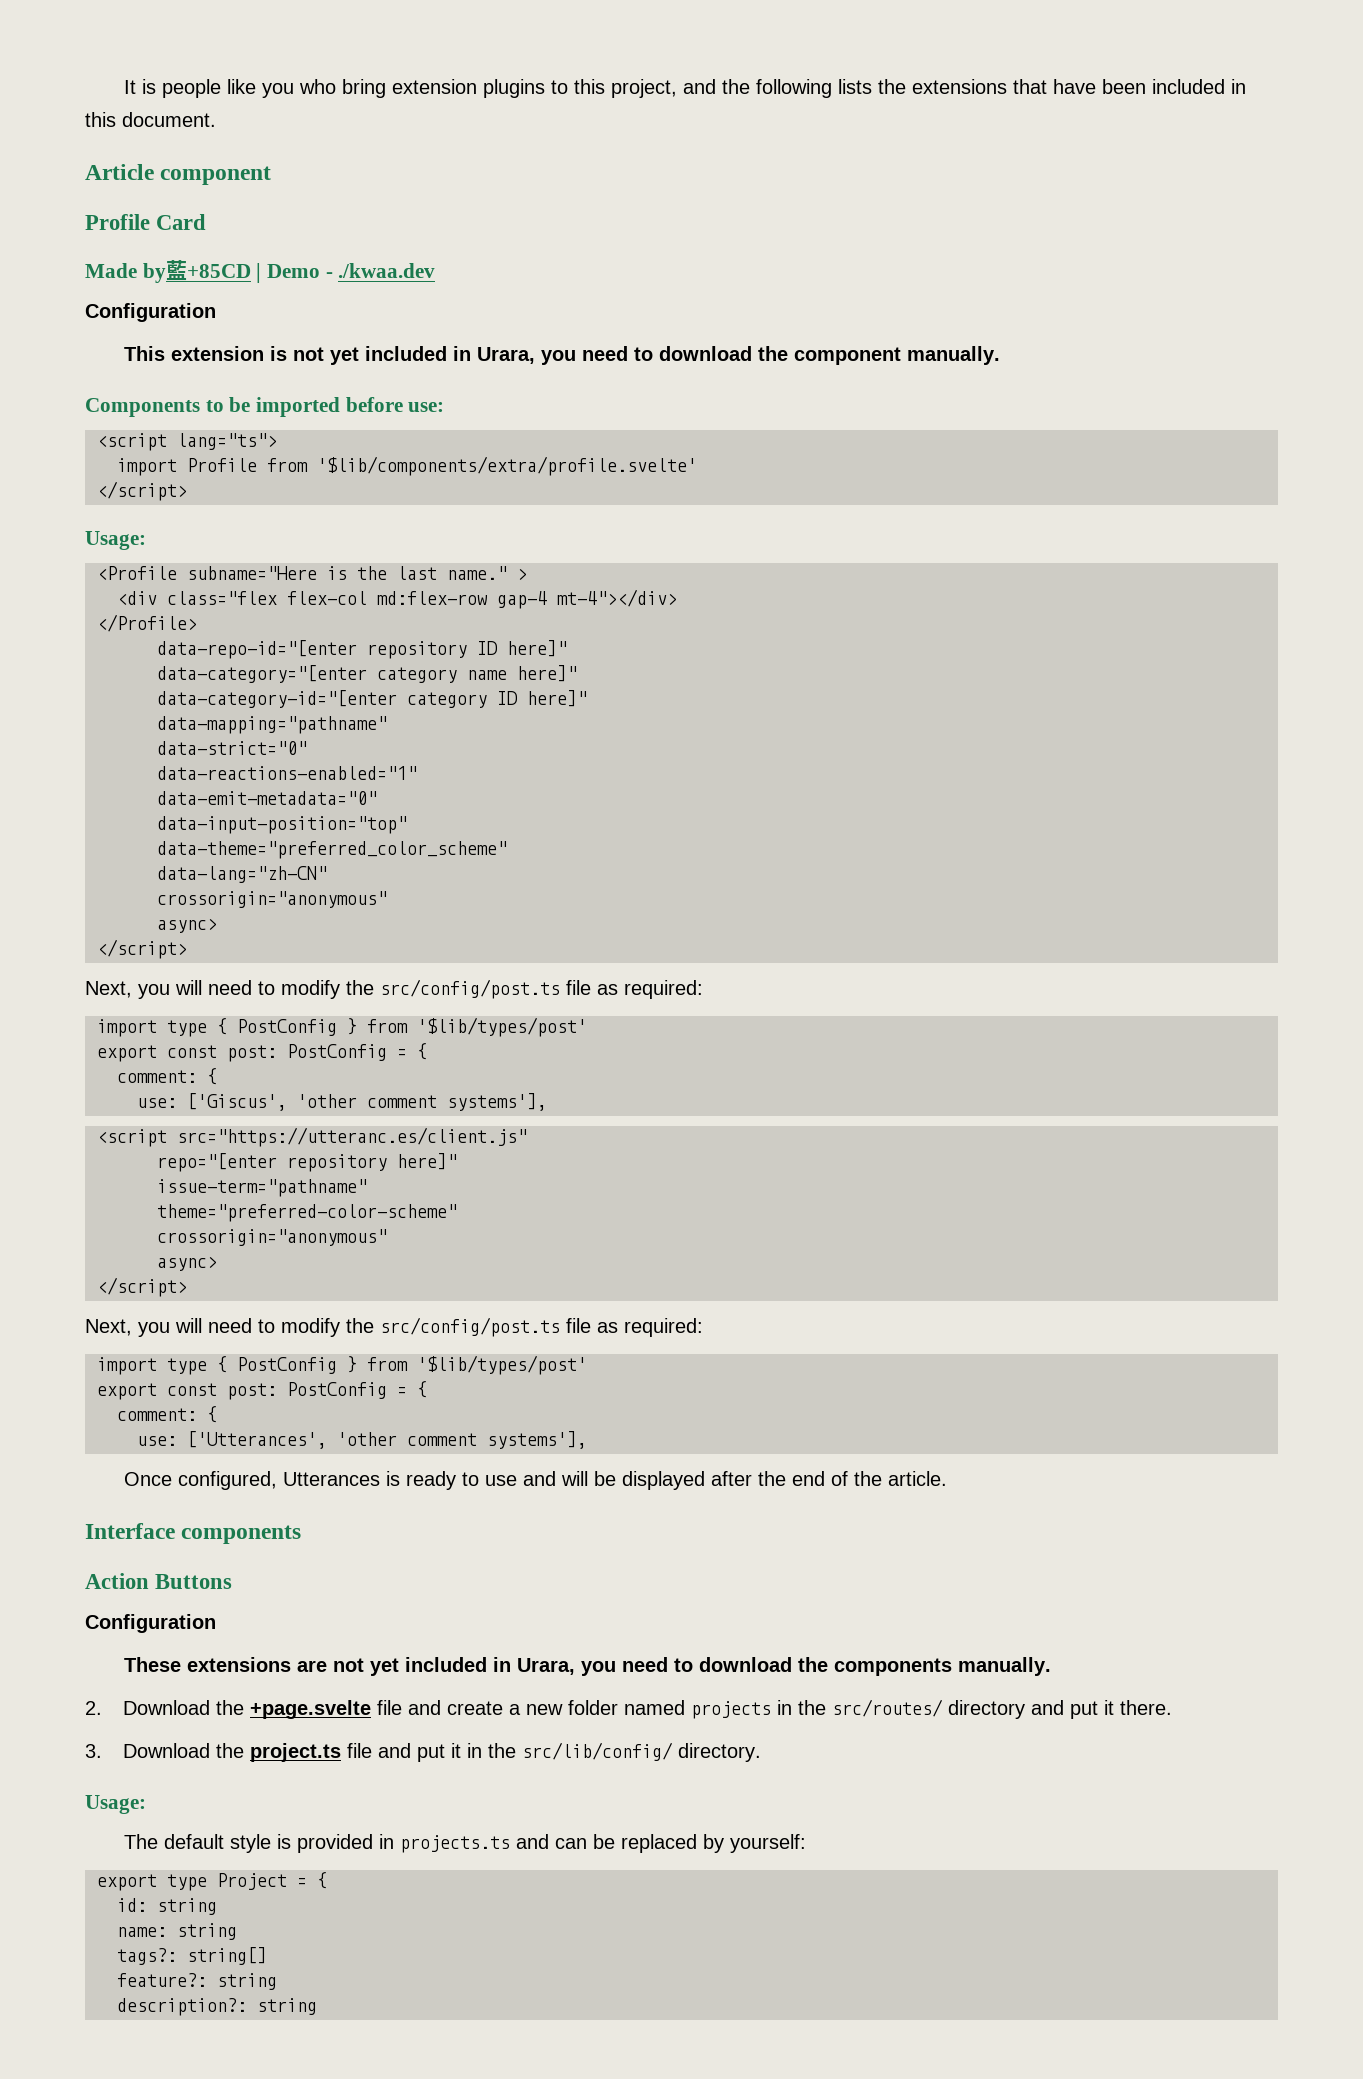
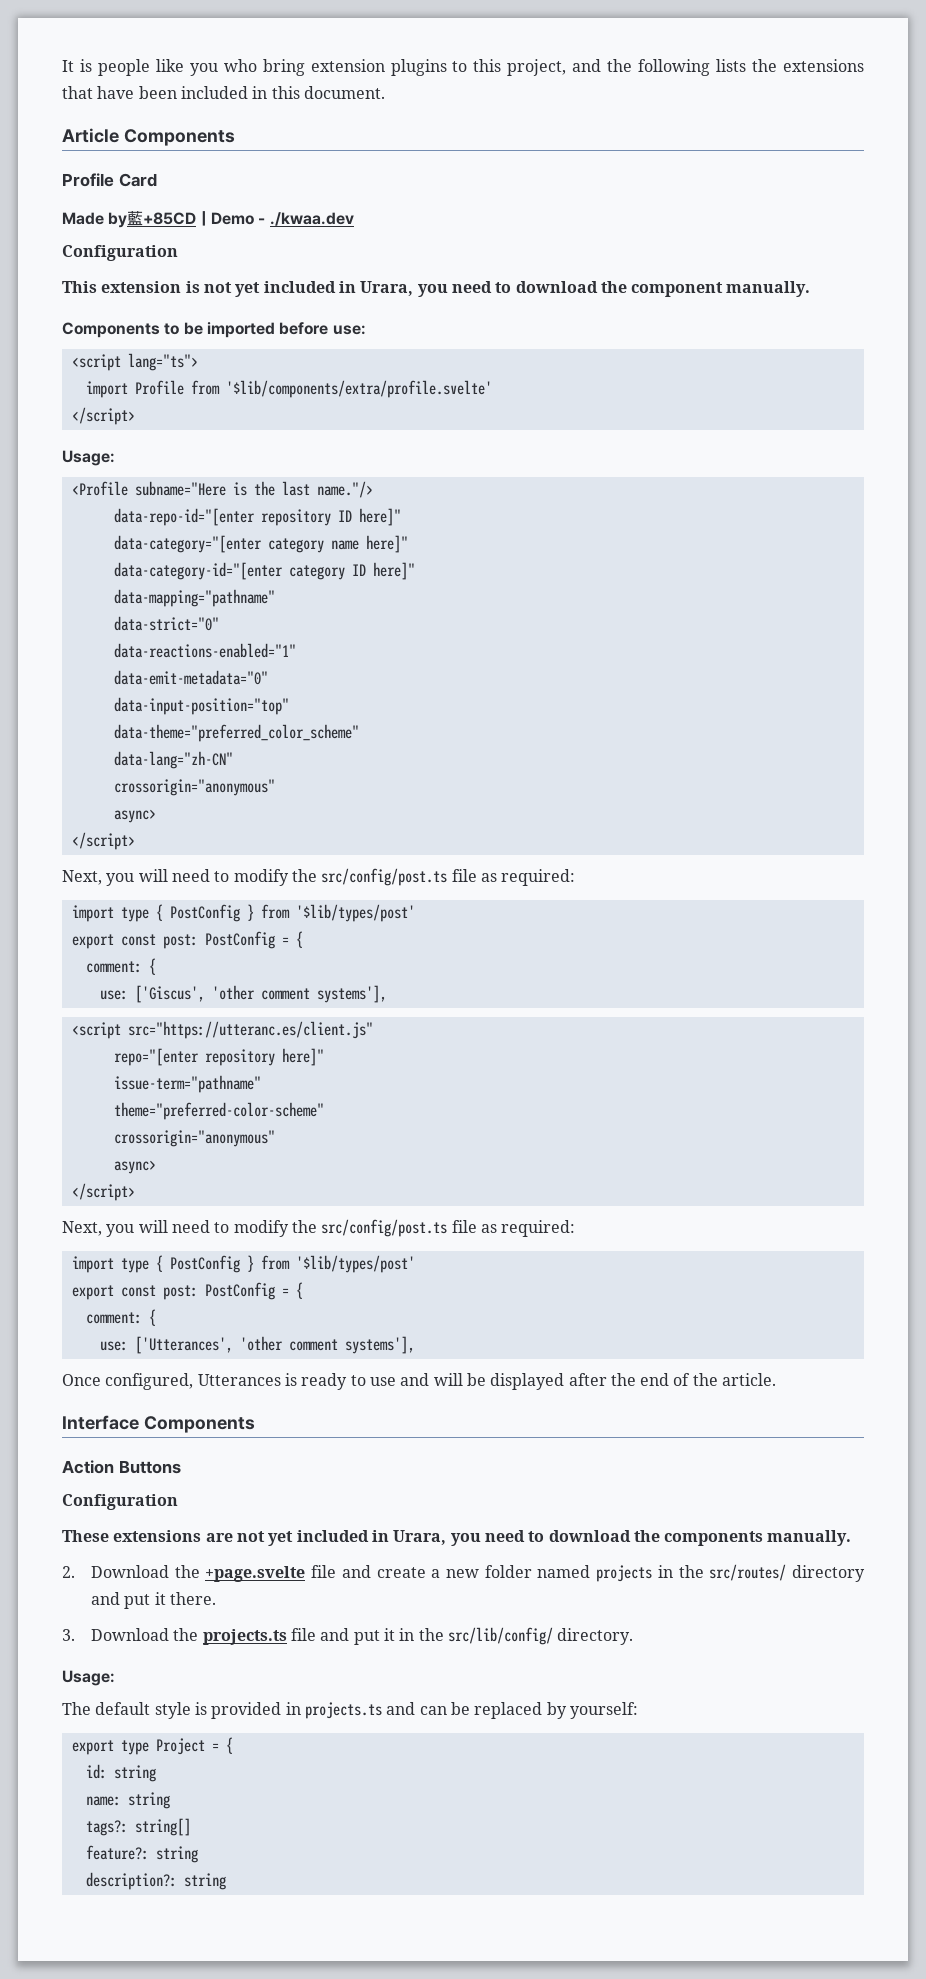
[160,166,272,185] component -> [123,129,235,146] Components
[447,566,527,580] [117,589,677,609] [97,614,197,632] name." > // <div class="flex flex-col md:flex-row gap-4 mt-4"></div> // </Profile> -> [316,481,373,498] name."/>
[181,1525,302,1544] components -> [143,1416,255,1433] Components
[249,1743,341,1762] project.ts -> [202,1629,287,1645] projects.ts

